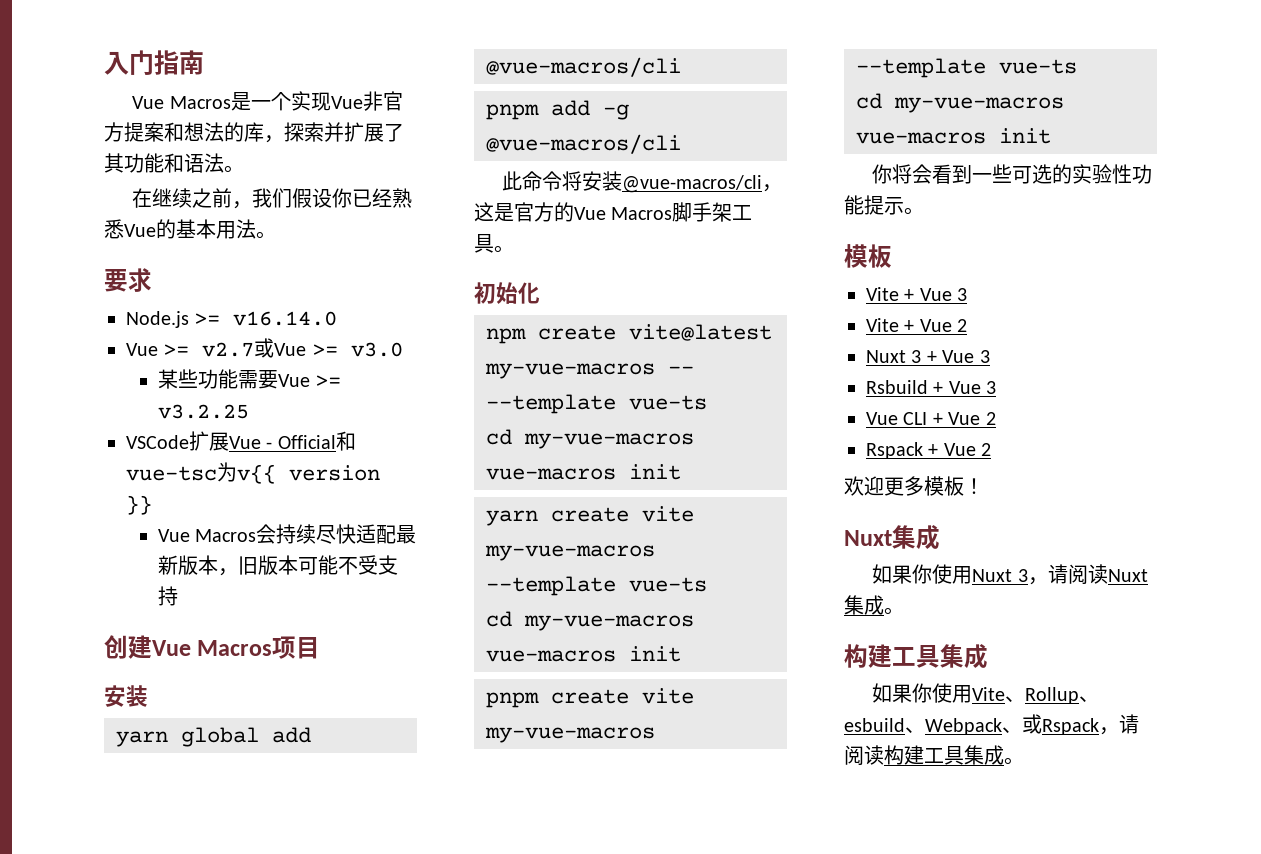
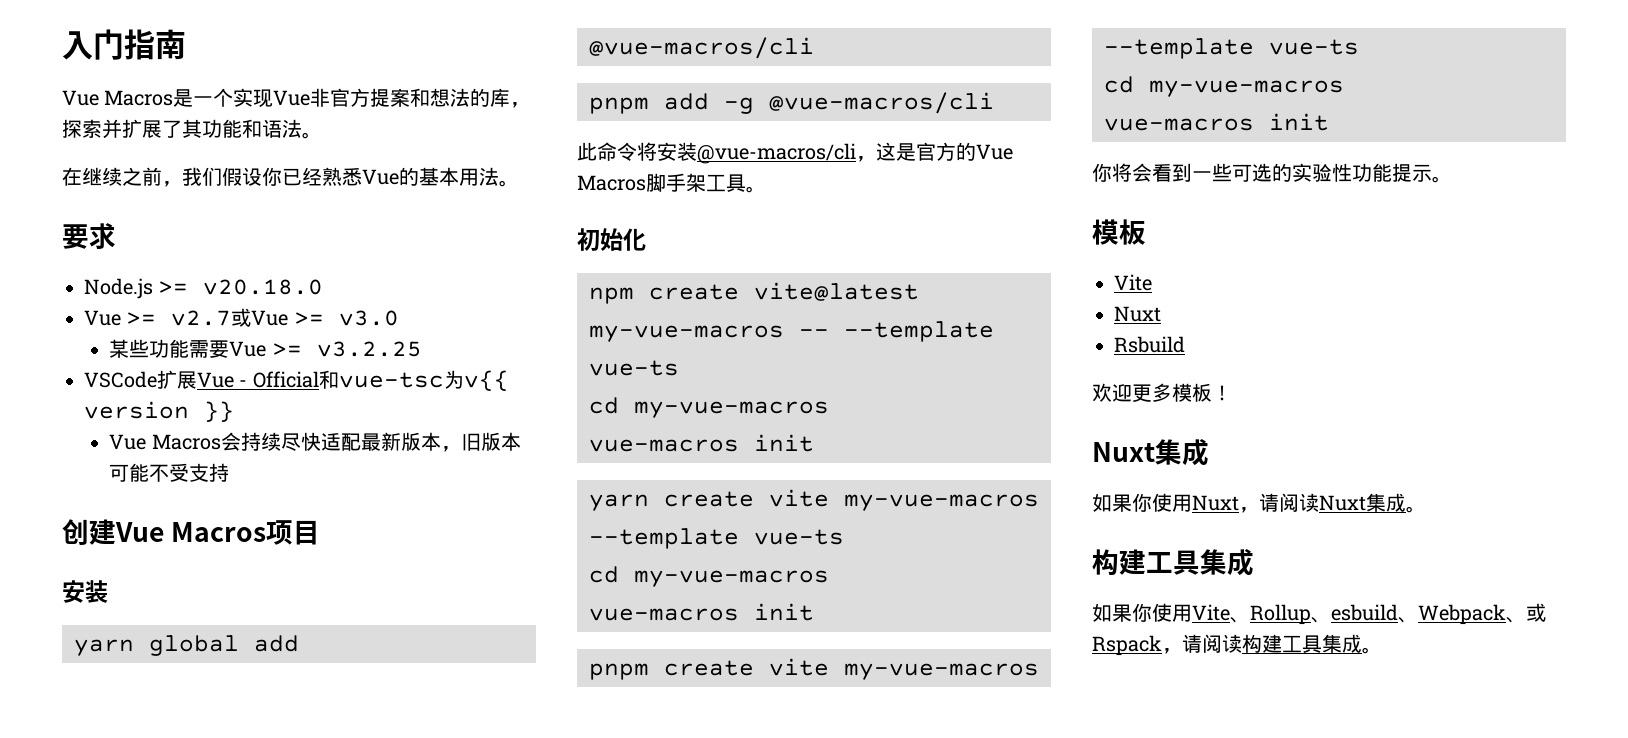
[233,311,338,326] v16.14.0 -> [203,279,324,295] v20.18.0
[904,288,968,301] [866,318,968,332] [866,350,990,363] [866,380,997,394] [866,412,996,425] [866,442,992,459] + Vue 3 // Vite + Vue 2 // Nuxt 3 + Vue 3 // Rsbuild + Vue 3 // Vue CLI + Vue 2 // Rspack + Vue 2 -> [1114,306,1161,322] [1114,336,1185,353] // Nuxt // Rsbuild
[1017,569,1028,582] 3 -> (1239, 503) none

